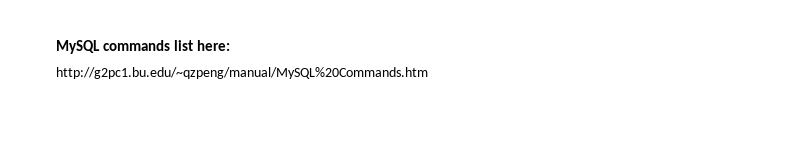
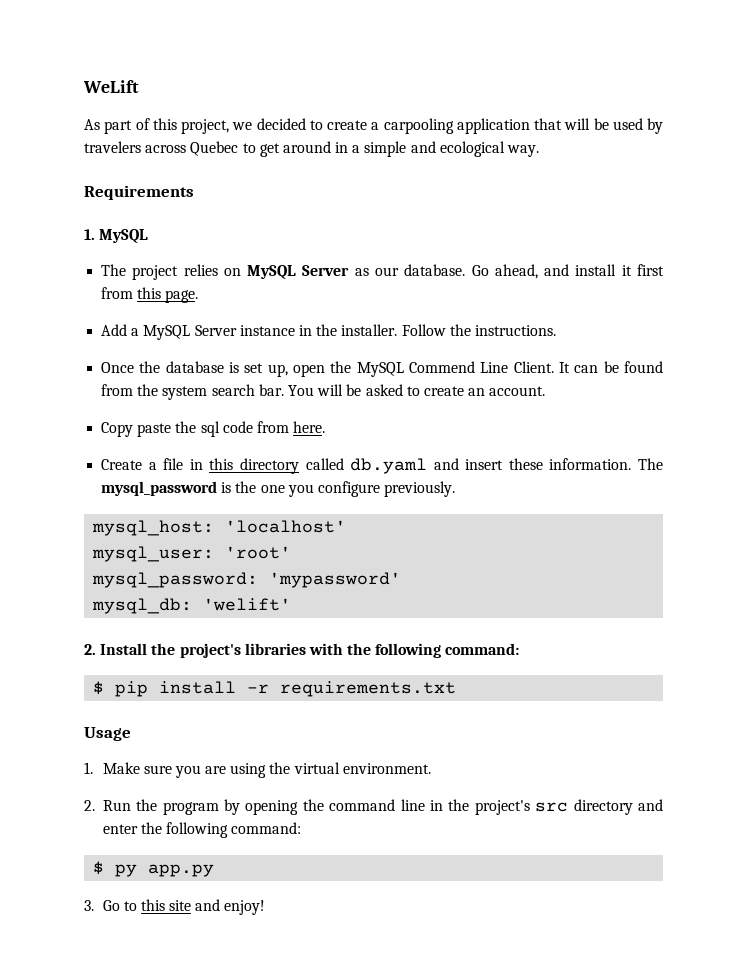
[56,40,231,54] [56,67,428,79] MySQL commands list here: // http://g2pc1.bu.edu/~qzpeng/manual/MySQL%20Commands.htm -> [83,80,139,93] [84,118,663,134] [84,141,540,157] [84,185,194,200] [84,229,149,243] [101,264,664,280] [101,287,199,303] [101,324,556,340] [101,361,663,377] [101,384,546,400] [101,421,326,437] [101,458,663,474] [101,481,456,497] [92,520,347,536] [92,546,292,562] [92,572,402,588] [92,598,292,614] [84,643,520,658] [93,681,457,697] [84,727,131,741] [84,762,431,778] [84,799,663,815] [102,822,302,838] [93,861,215,877] [84,899,266,915] WeLift // As part of this project, we decided to create a carpooling application that will be used by travelers across Quebec to get around in a simple and ecological way. // Requirements // 1. MySQL // The project relies on MySQL Server as our database. Go ahead, and install it first from this page. // Add a MySQL Server instance in the installer. Follow the instructions. // Once the database is set up, open the MySQL Commend Line Client. It can be found from the system search bar. You will be asked to create an account. // Copy paste the sql code from here. // Create a file in this directory called db.yaml and insert these information. The mysql_password is the one you configure previously. // mysql_host: 'localhost' // mysql_user: 'root' // mysql_password: 'mypassword' // mysql_db: 'welift' // 2. Install the project's libraries with the following command: // $ pip install -r requirements.txt // Usage // 1. Make sure you are using the virtual environment. // 2. Run the program by opening the command line in the project's src directory and enter the following command: // $ py app.py // 3. Go to this site and enjoy!

